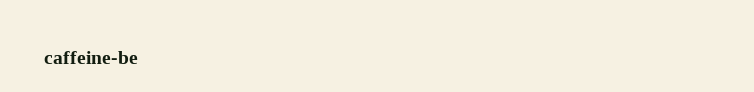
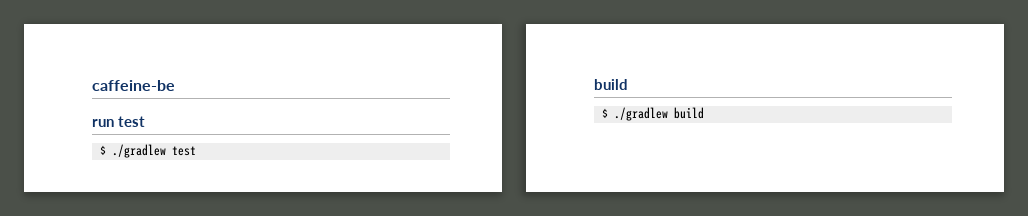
(138, 57) none -> [92,116,145,127] [99,144,196,158] [594,79,628,90] [601,107,704,121] // run test // $ ./gradlew test // build // $ ./gradlew build

